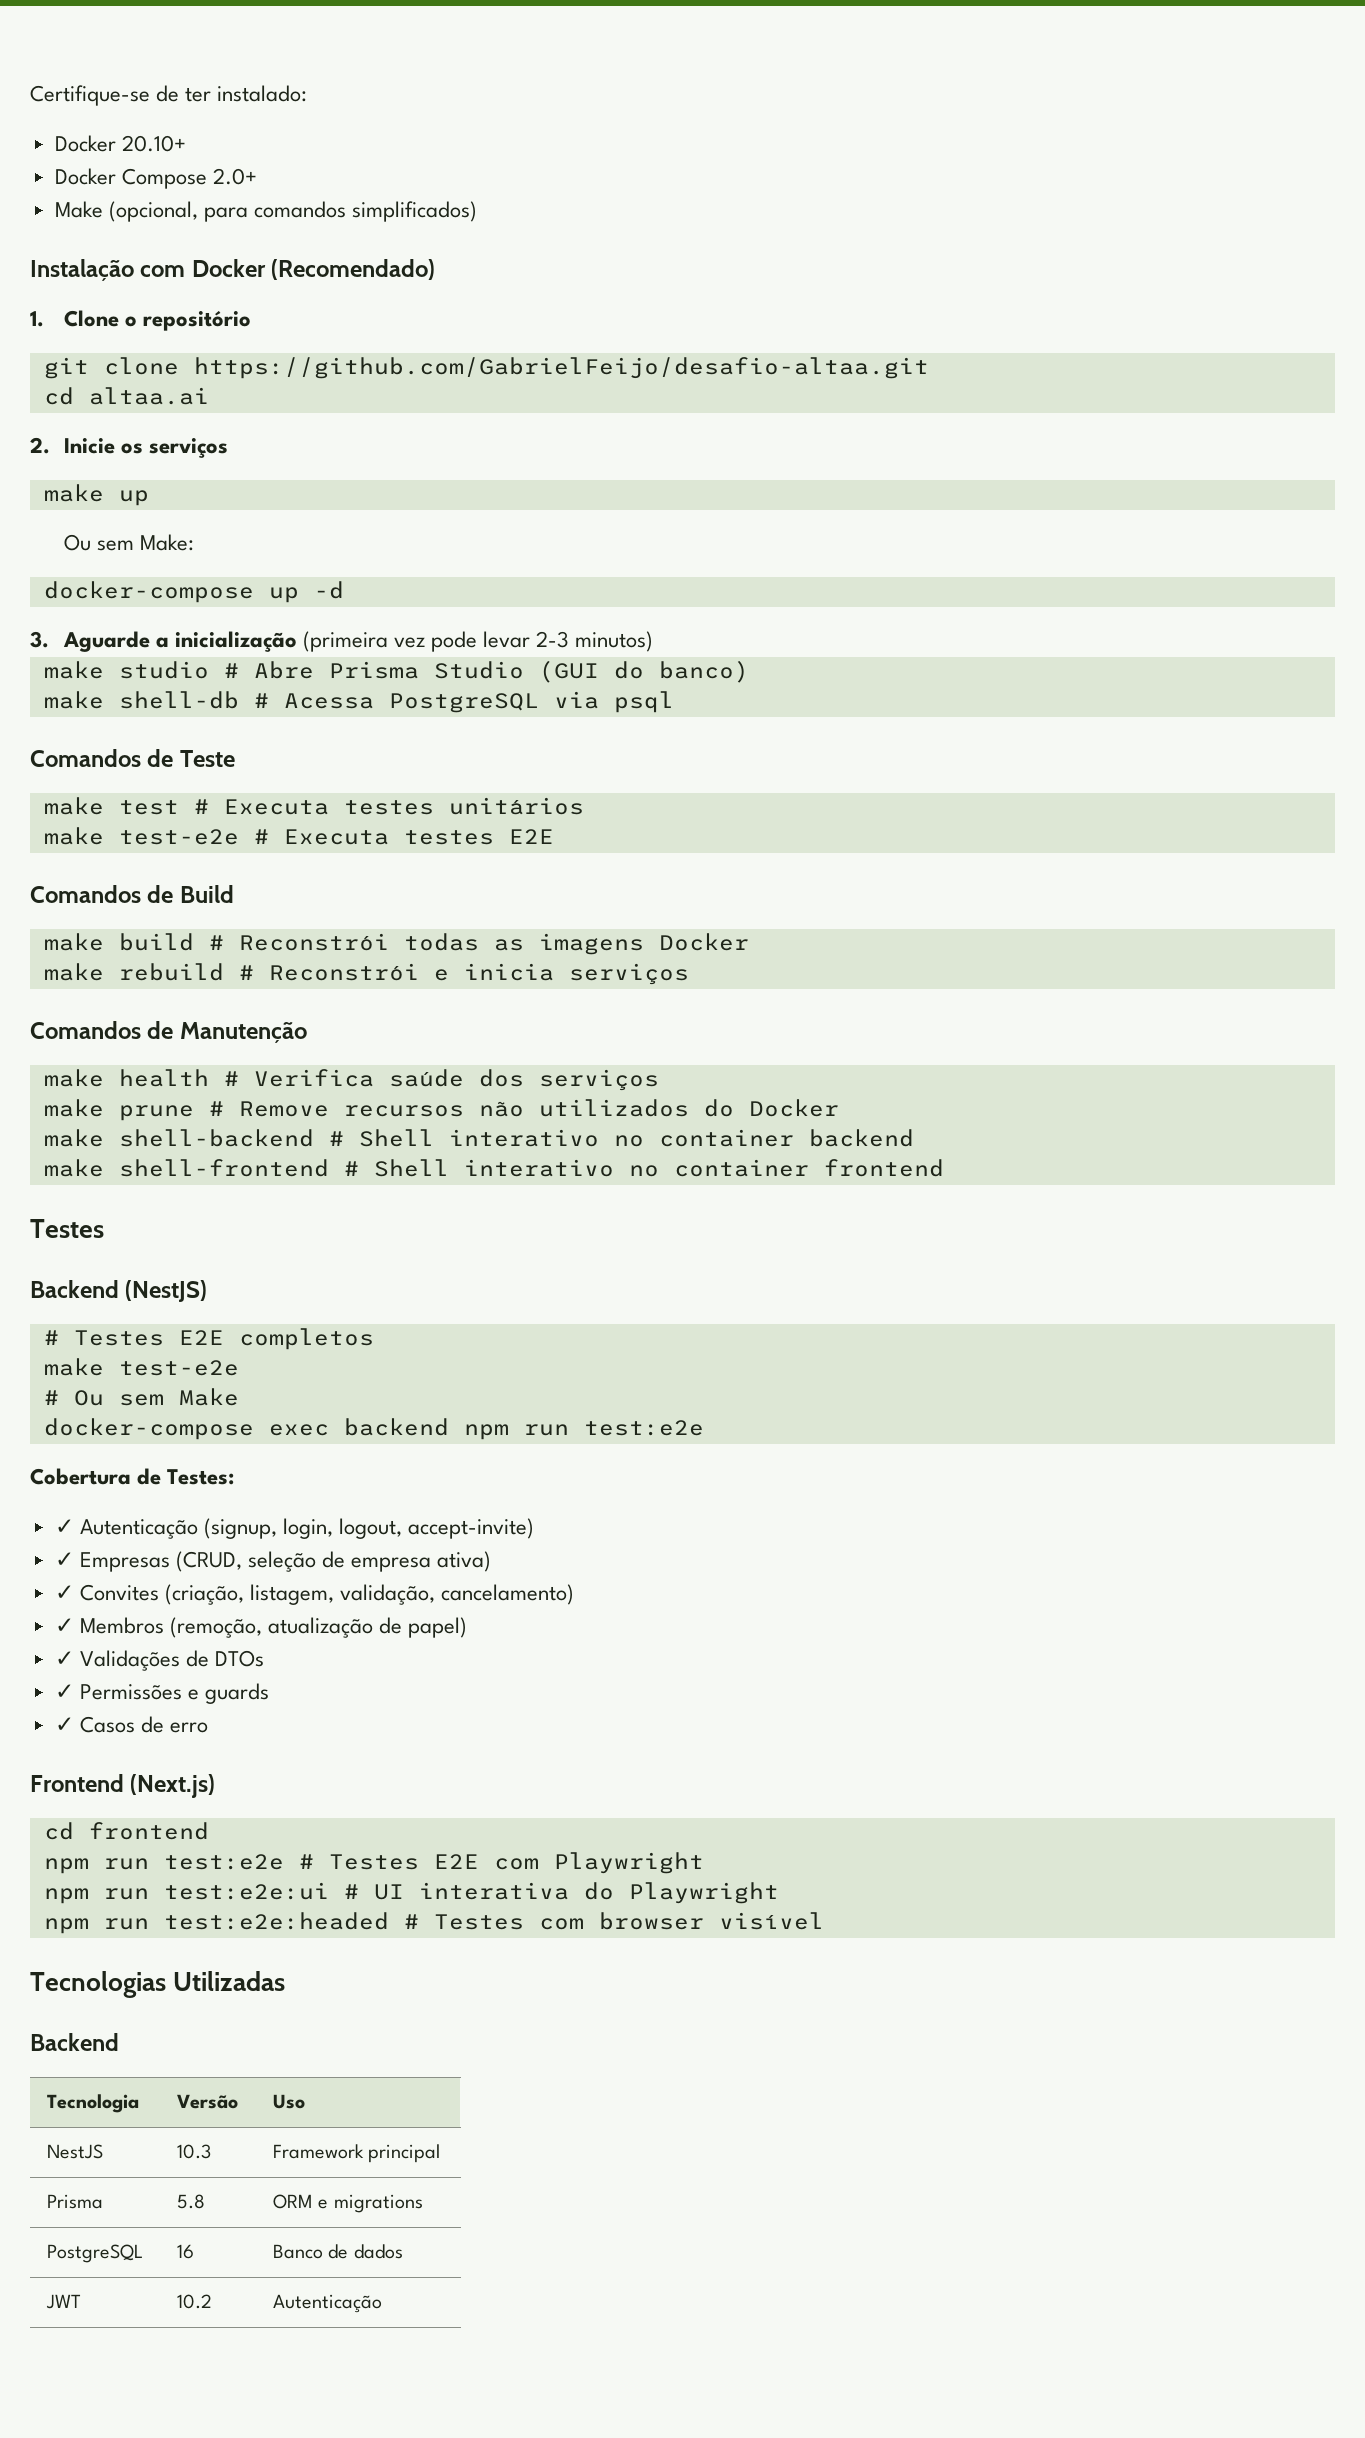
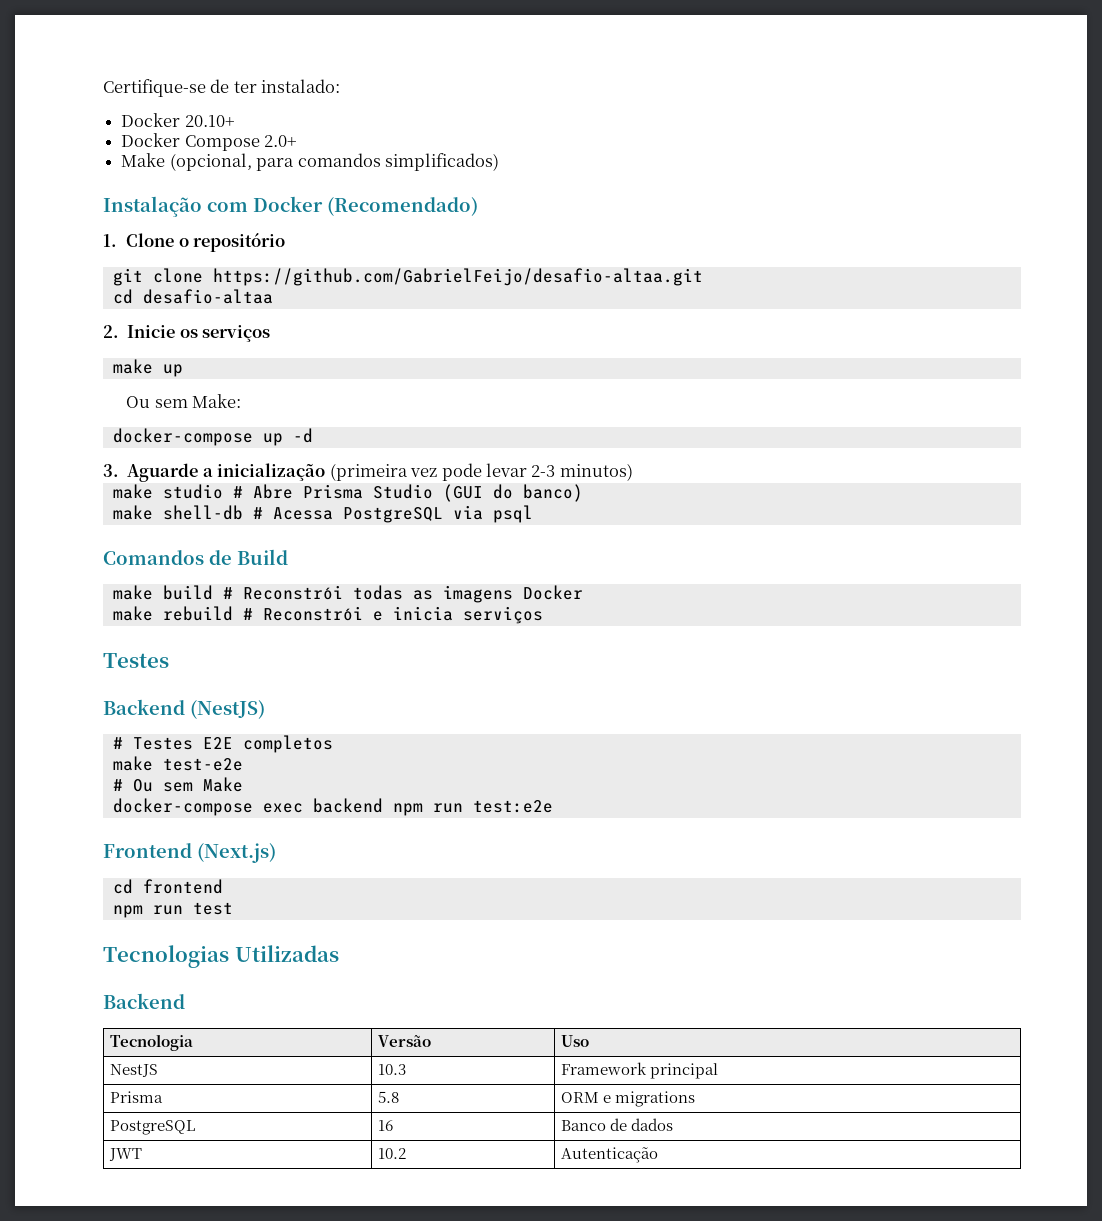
[88,387,209,405] altaa.ai -> [142,289,273,304] desafio-altaa
[30,749,235,767] [43,797,584,815] [43,827,554,845] // Comandos de Teste // make test # Executa testes unitários // make test-e2e # Executa testes E2E -> (533, 514) none
[30,1021,307,1043] [43,1069,659,1091] [43,1099,839,1121] [43,1129,914,1147] [43,1159,944,1177] // Comandos de Manutenção // make health # Verifica saúde dos serviços // make prune # Remove recursos não utilizados do Docker // make shell-backend # Shell interativo no container backend // make shell-frontend # Shell interativo no container frontend -> (543, 615) none
[30,1468,235,1485] [54,1518,535,1539] [54,1551,492,1572] [54,1584,575,1605] [54,1617,468,1638] [54,1650,264,1671] [54,1683,269,1704] [54,1716,208,1733] // Cobertura de Testes: // ✓ Autenticação (signup, login, logout, accept-invite) // ✓ Empresas (CRUD, seleção de empresa ativa) // ✓ Convites (criação, listagem, validação, cancelamento) // ✓ Membros (remoção, atualização de papel) // ✓ Validações de DTOs // ✓ Permissões e guards // ✓ Casos de erro -> (553, 806) none
[163,1852,704,1874] [43,1882,779,1904] [43,1912,824,1934] test:e2e # Testes E2E com Playwright // npm run test:e2e:ui # UI interativa do Playwright // npm run test:e2e:headed # Testes com browser visível -> [192,902,233,915] test

